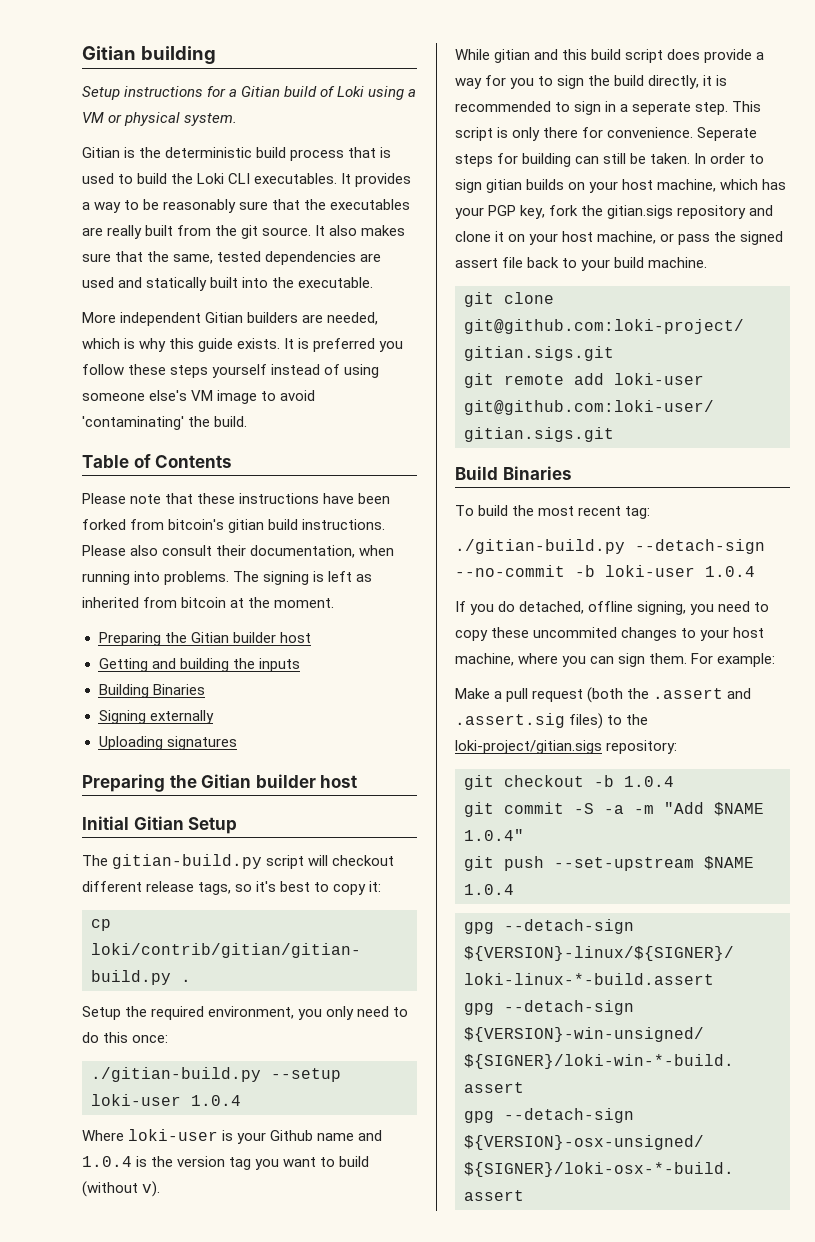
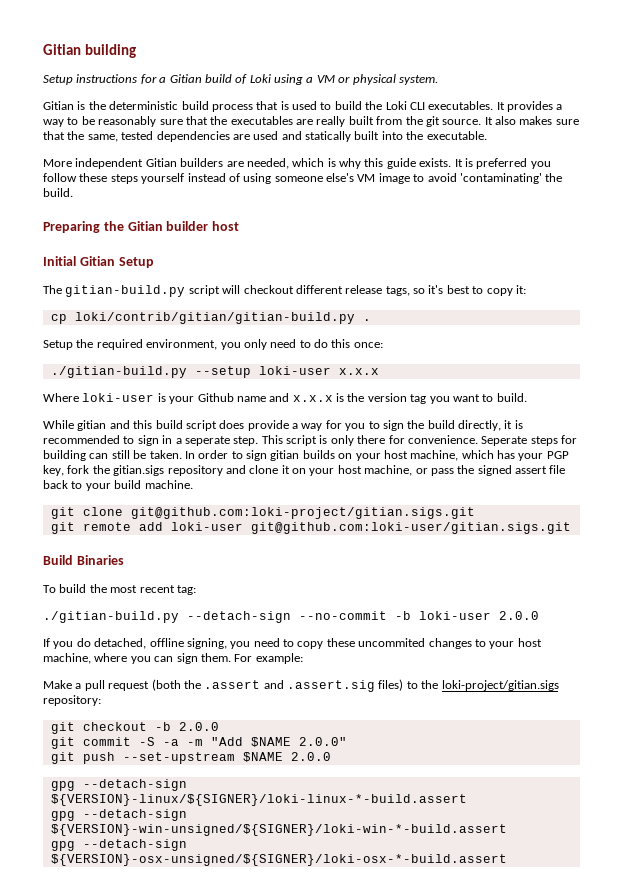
[82,454,233,468] [82,493,391,504] [82,519,386,533] [82,545,395,558] [82,571,373,585] [82,597,335,608] [98,632,311,646] [98,658,300,672] [98,684,205,698] [98,710,214,724] [98,736,237,750] // Table of Contents // Please note that these instructions have been forked from bitcoin's gitian build instructions. Please also consult their documentation, when running into problems. The signing is left as inherited from bitcoin at the moment. // Preparing the Gitian builder host // Getting and building the inputs // Building Binaries // Signing externally // Uploading signatures -> (73, 192) none
[191,1095,241,1106] 1.0.4 -> [338,368,379,375] x.x.x
[82,1156,132,1167] 1.0.4 -> [292,395,333,402] x.x.x
[339,1156,370,1167] [82,1181,161,1197] build (without v). -> [496,393,527,402] build.
[705,566,755,577] 1.0.4 -> [499,611,539,620] 2.0.0
[624,776,674,787] 1.0.4 -> [178,722,219,731] 2.0.0
[464,829,524,841] 1.0.4" -> [298,737,347,746] 2.0.0"
[464,884,514,895] 1.0.4 -> [290,752,331,761] 2.0.0

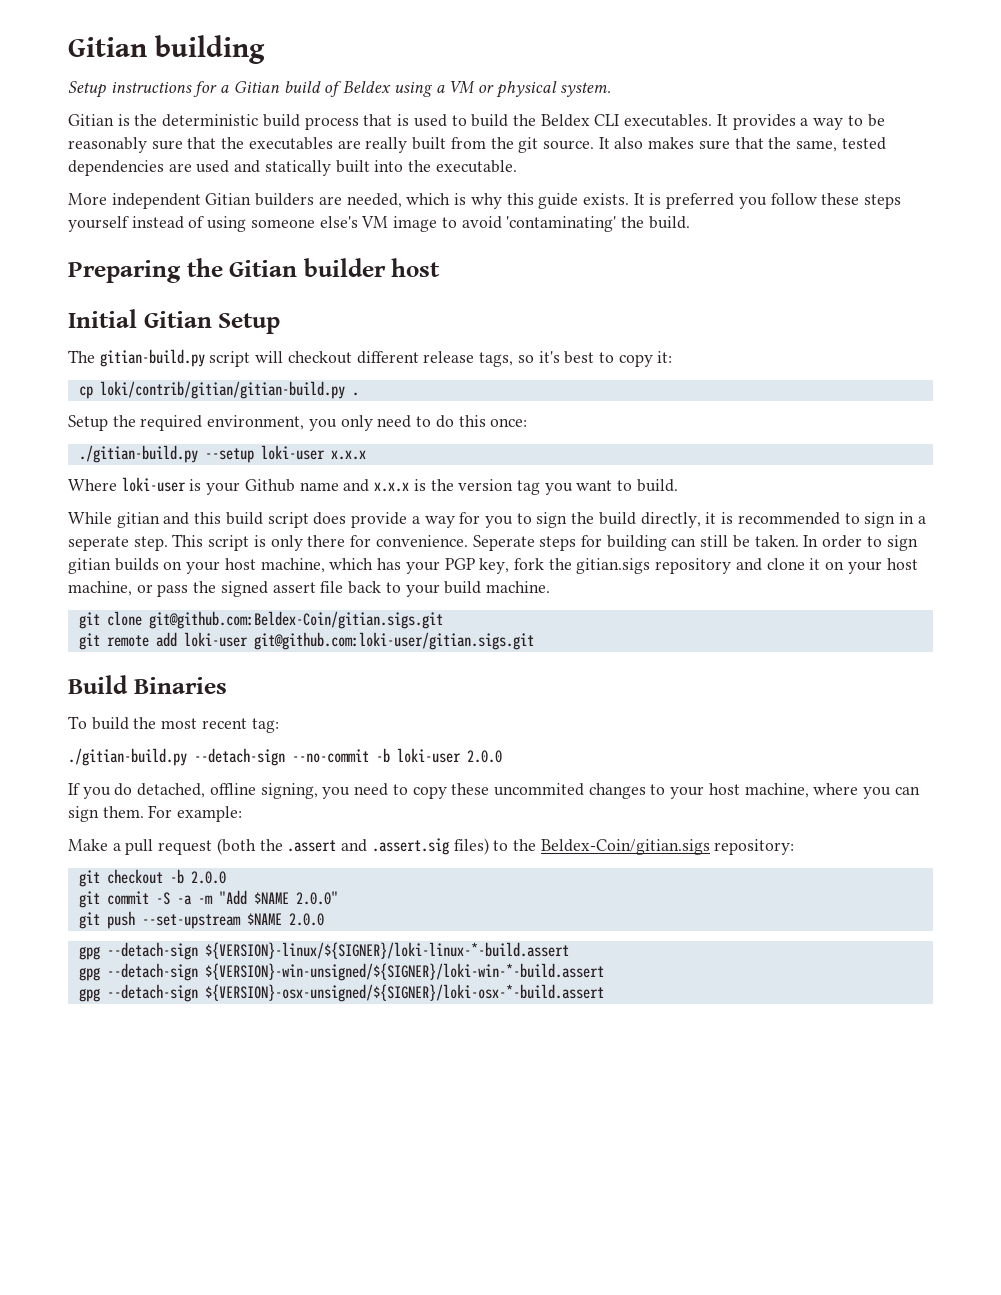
[249,74,271,83] Loki -> [343,81,392,93] Beldex
[385,101,407,110] Loki -> [540,114,590,127] Beldex
[130,507,475,519] git@github.com:loki-project/gitian.sigs.git -> [148,611,443,629] git@github.com:Beldex-Coin/gitian.sigs.git
[441,680,559,691] loki-project/gitian.sigs -> [540,839,710,855] Beldex-Coin/gitian.sigs

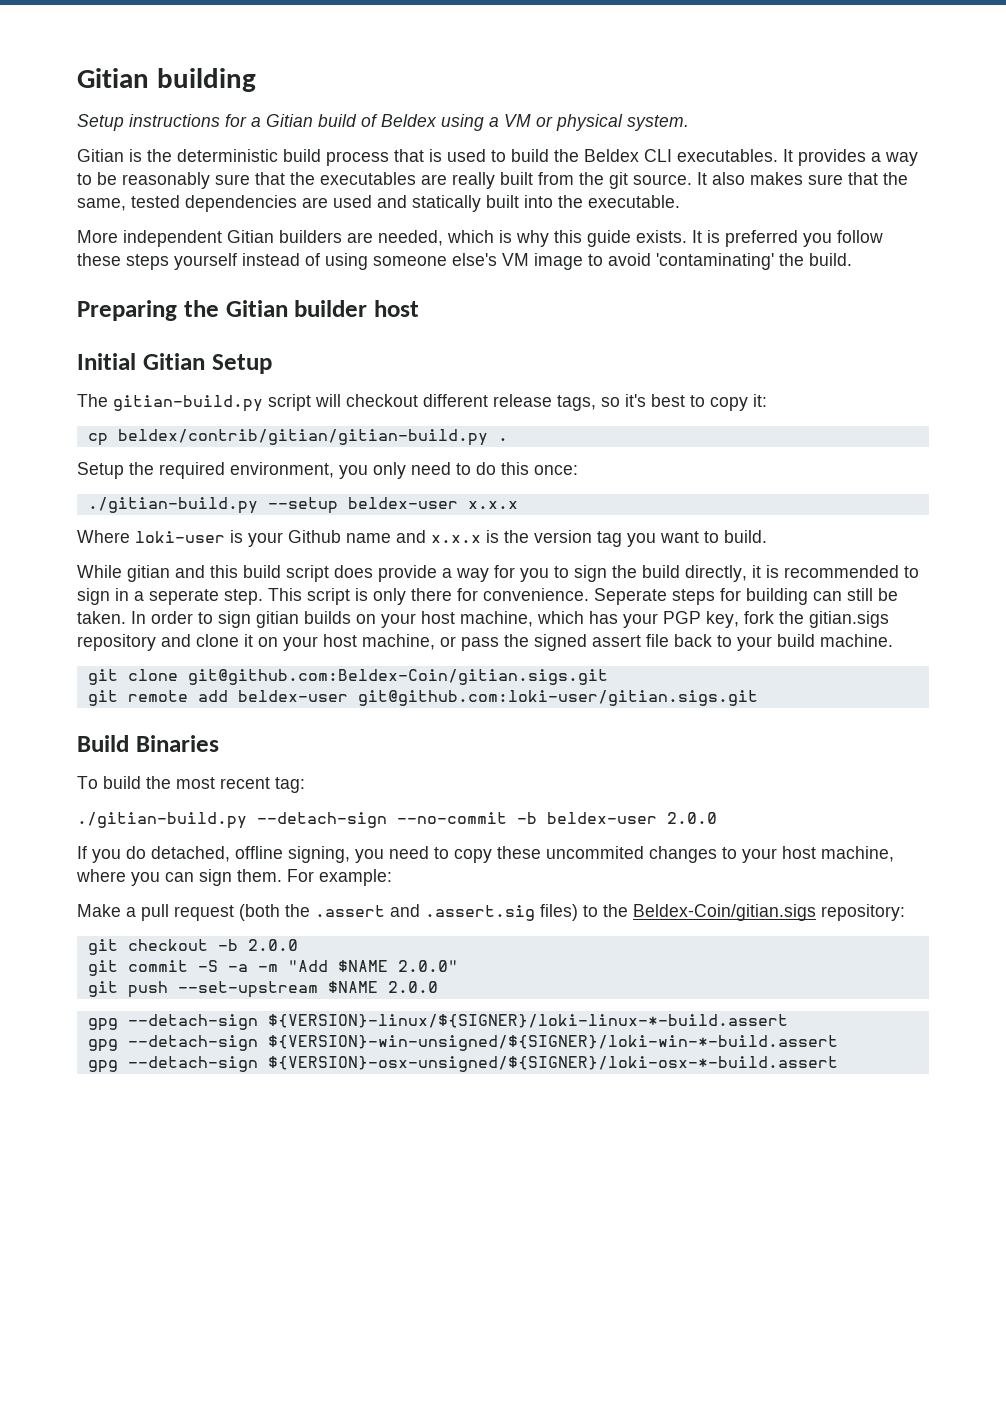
[99,381,345,399] loki/contrib/gitian/gitian-build.py -> [117,429,488,446] beldex/contrib/gitian/gitian-build.py
[260,445,325,460] loki-user -> [347,497,458,509] beldex-user
[183,632,248,647] loki-user -> [237,690,348,702] beldex-user
[397,748,461,763] loki-user -> [547,812,657,824] beldex-user

